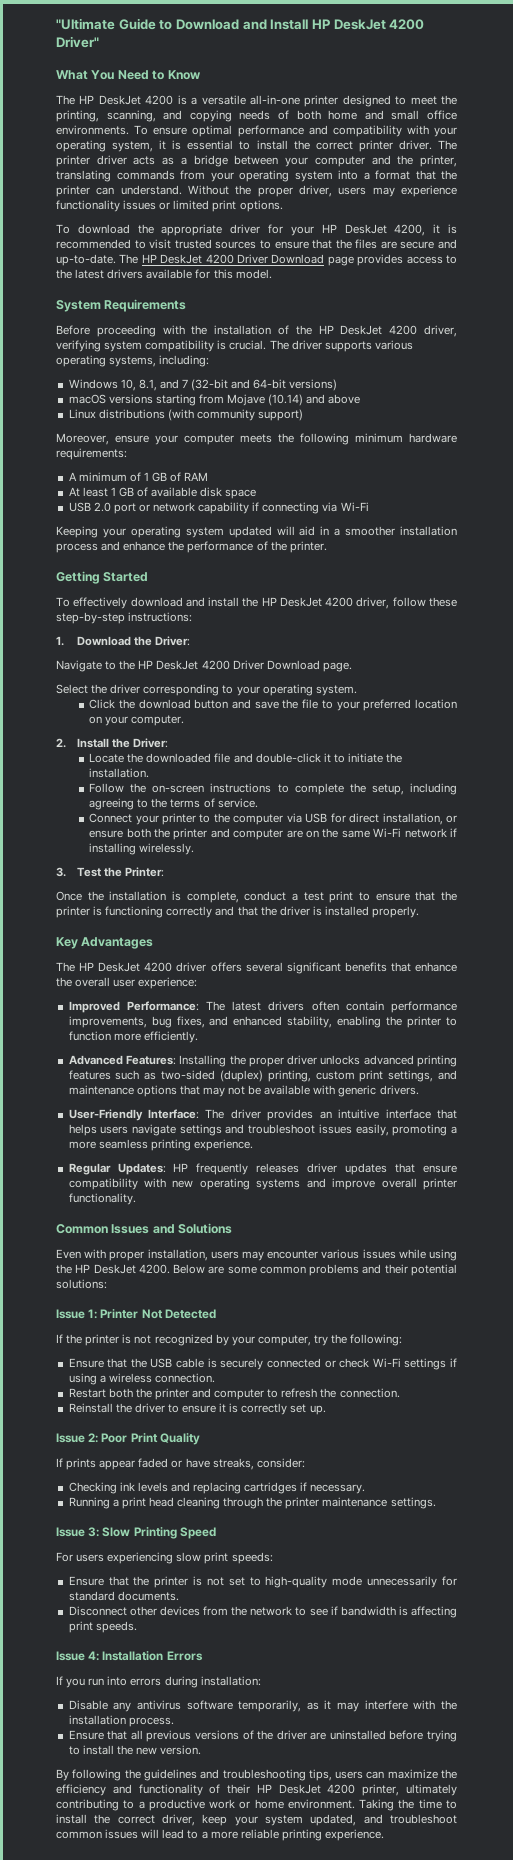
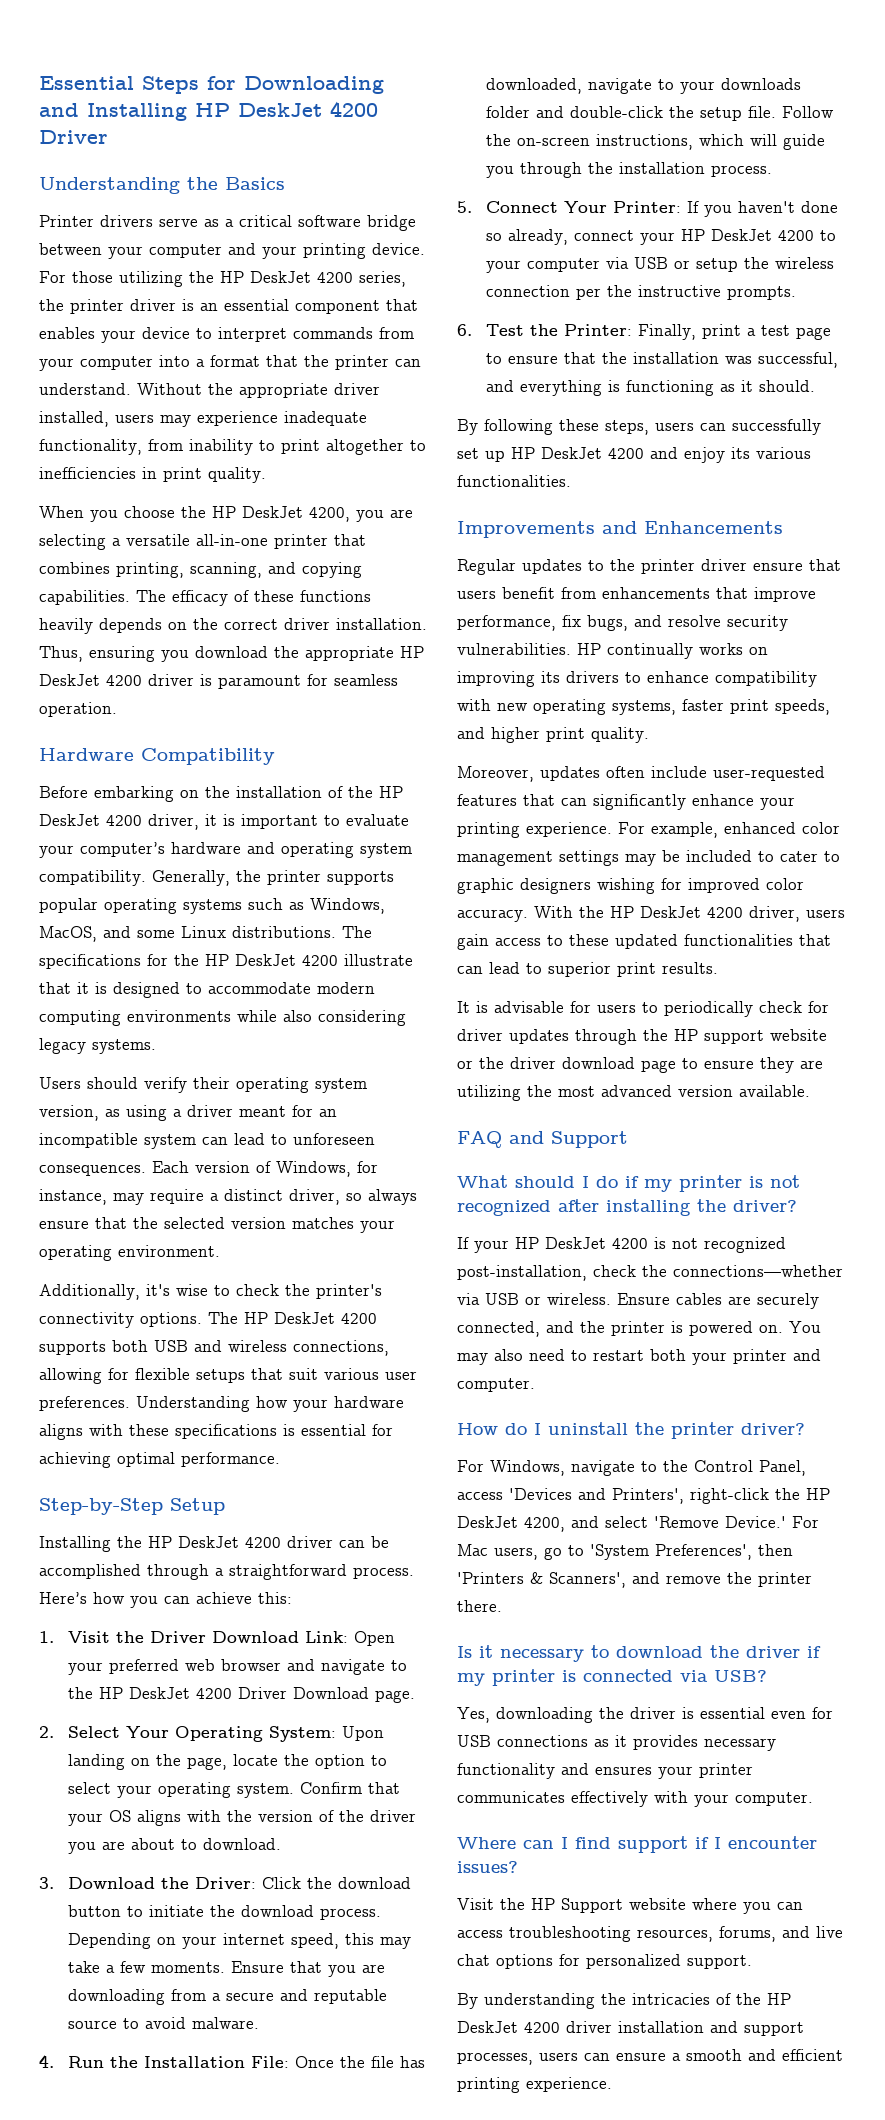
[56,18,425,30] [56,36,99,48] [56,70,201,80] [56,95,457,107] [56,110,458,122] [56,125,457,137] [56,140,457,152] [56,155,187,167] "Ultimate Guide to Download and Install HP DeskJet 4200 Driver" // What You Need to Know // The HP DeskJet 4200 is a versatile all-in-one printer designed to meet the printing, scanning, and copying needs of both home and small office environments. To ensure optimal performance and compatibility with your operating system, it is essential to install the correct printer driver. The printer driver acts as a -> [39,76,384,94] [39,101,378,121] [39,130,108,144] [39,177,285,194] [39,215,361,227] Essential Steps for Downloading and Installing HP DeskJet 4200 Driver // Understanding the Basics // Printer drivers serve as a critical software
[397,155,457,167] [56,170,111,182] the printer, translating -> [262,243,425,259] [39,271,406,287] [39,299,418,314] [39,327,287,343] your printing device. For those utilizing the HP DeskJet 4200 series, the printer driver is an essential component that enables your device to interpret
[239,170,333,182] operating system -> [80,356,153,370] computer
[257,185,457,197] [56,200,283,212] [56,224,457,236] [56,239,457,249] [56,254,457,266] [56,269,272,279] [56,299,187,312] proper driver, users may experience functionality issues or limited print options. // To download the appropriate driver for your HP DeskJet 4200, it is recommended to visit trusted sources to ensure that the files are secure and up-to-date. The HP DeskJet 4200 Driver Download page provides access to the latest drivers available for this model. // System Requirements -> [239,383,380,398] [39,411,367,427] [39,439,426,455] [39,467,266,483] [39,506,413,522] [39,534,366,550] [39,562,362,578] [39,590,371,606] [39,618,427,634] [39,646,424,662] [39,674,398,689] [39,702,117,717] [39,748,275,765] appropriate driver installed, users may experience inadequate functionality, from inability to print altogether to inefficiencies in print quality. // When you choose the HP DeskJet 4200, you are selecting a versatile all-in-one printer that combines printing, scanning, and copying capabilities. The efficacy of these functions heavily depends on the correct driver installation. Thus, ensuring you download the appropriate HP DeskJet 4200 driver is paramount for seamless operation. // Hardware Compatibility
[96,325,185,337] proceeding with -> [94,786,199,802] embarking on
[56,340,413,352] [56,355,210,367] [68,379,338,391] [68,394,361,406] [68,409,304,421] [56,433,457,445] [56,448,127,460] [68,472,209,482] [68,487,257,499] [68,502,369,514] [56,526,457,538] [56,541,327,553] [56,571,149,584] [56,597,457,609] [56,612,193,624] [56,636,190,646] [56,660,102,672] verifying system compatibility is crucial. The driver supports various operating systems, including: // Windows 10, 8.1, and 7 (32-bit and 64-bit versions) // macOS versions starting from Mojave (10.14) and above // Linux distributions (with community support) // Moreover, ensure your computer meets the following minimum hardware requirements: // A minimum of 1 GB of RAM // At least 1 GB of available disk space // USB 2.0 port or network capability if connecting via Wi-Fi // Keeping your operating system updated will aid in a smoother installation process and enhance the performance of the printer. // Getting Started // To effectively download and install the HP DeskJet 4200 driver, follow these step-by-step instructions: // 1. Download the Driver: // Navigate -> [205,814,409,829] [39,842,412,858] [39,870,394,886] [39,898,385,914] [39,926,372,942] [39,954,413,969] [39,982,375,998] [39,1010,406,1026] [39,1038,156,1054] [39,1077,367,1093] [39,1105,337,1121] [39,1133,375,1149] [39,1161,378,1177] [39,1189,417,1205] [39,1217,395,1233] [39,1245,220,1261] [39,1284,382,1300] [39,1312,377,1328] [39,1340,389,1356] [39,1368,417,1384] [39,1396,404,1412] [39,1424,393,1440] [39,1452,280,1468] [39,1498,225,1515] [39,1536,389,1552] [39,1564,414,1580] [39,1592,292,1608] [39,1631,395,1646] [67,1659,385,1675] it is important to evaluate your computer’s hardware and operating system compatibility. Generally, the printer supports popular operating systems such as Windows, MacOS, and some Linux distributions. The specifications for the HP DeskJet 4200 illustrate that it is designed to accommodate modern computing environments while also considering legacy systems. // Users should verify their operating system version, as using a driver meant for an incompatible system can lead to unforeseen consequences. Each version of Windows, for instance, may require a distinct driver, so always ensure that the selected version matches your operating environment. // Additionally, it's wise to check the printer's connectivity options. The HP DeskJet 4200 supports both USB and wireless connections, allowing for flexible setups that suit various user preferences. Understanding how your hardware aligns with these specifications is essential for achieving optimal performance. // Step-by-Step Setup // Installing the HP DeskJet 4200 driver can be accomplished through a straightforward process. Here’s how you can achieve this: // 1. Visit the Driver Download Link: Open your preferred web browser and navigate
[56,684,357,696] [89,699,457,711] [89,715,185,726] [56,738,168,748] [89,753,403,763] [89,768,150,778] [89,783,457,795] [89,798,258,810] [89,813,457,825] [89,828,458,840] [89,843,195,855] [56,867,164,877] [56,891,287,903] Select the driver corresponding to your operating system. // Click the download button and save the file to your preferred location on your computer. // 2. Install the Driver: // Locate the downloaded file and double-click it to initiate the installation. // Follow the on-screen instructions to complete the setup, including agreeing to the terms of service. // Connect your printer to the computer via USB for direct installation, or ensure both the printer and computer are on the same Wi-Fi network if installing wirelessly. // 3. Test the Printer: // Once the installation is complete, conduct -> [39,1726,384,1742] [67,1754,387,1770] [67,1782,400,1798] [67,1810,416,1826] [67,1838,281,1854] [39,1877,411,1889] [67,1905,381,1920] [67,1933,411,1949] [67,1961,385,1977] [67,1989,387,2005] [67,2017,259,2029] [39,2055,425,2068] [485,78,801,94] [485,106,834,121] [485,134,825,150] [485,162,772,178] [457,201,838,217] [485,229,836,245] [485,257,834,273] [485,285,796,300] [457,324,741,340] 2. Select Your Operating System: Upon landing on the page, locate the option to select your operating system. Confirm that your OS aligns with the version of the driver you are about to download. // 3. Download the Driver: Click the download button to initiate the download process. Depending on your internet speed, this may take a few moments. Ensure that you are downloading from a secure and reputable source to avoid malware. // 4. Run the Installation File: Once the file has downloaded, navigate to your downloads folder and double-click the setup file. Follow the on-screen instructions, which will guide you through the installation process. // 5. Connect Your Printer: If you haven't done so already, connect your HP DeskJet 4200 to your computer via USB or setup the wireless connection per the instructive prompts. // 6. Test the Printer: Finally, print
[329,891,458,903] [56,906,420,918] [56,937,154,949] [56,962,457,974] [56,977,198,989] [68,1001,457,1013] [68,1016,458,1028] [68,1031,198,1043] [68,1055,457,1067] [68,1070,457,1082] [68,1085,419,1097] [68,1109,457,1121] [68,1124,458,1136] [68,1139,253,1151] [68,1163,457,1175] [68,1178,457,1190] [68,1193,136,1205] [56,1223,233,1234] [56,1249,457,1261] [56,1264,457,1276] [56,1279,107,1289] [56,1309,216,1319] [56,1334,403,1346] [68,1358,458,1370] [68,1373,215,1385] [68,1388,400,1400] [68,1403,326,1415] [56,1433,200,1445] [56,1458,305,1470] [68,1482,366,1494] [68,1497,436,1509] [56,1527,216,1539] [56,1552,273,1564] [68,1576,457,1588] [68,1591,179,1601] [68,1606,457,1618] [68,1621,137,1633] [56,1651,203,1661] [56,1676,261,1688] [68,1700,457,1712] [68,1715,174,1727] [68,1730,457,1742] [68,1745,202,1755] [56,1769,458,1781] [56,1784,457,1796] [56,1799,457,1811] [56,1814,457,1826] [56,1829,279,1839] print to ensure that the printer is functioning correctly and that the driver is installed properly. // Key Advantages // The HP DeskJet 4200 driver offers several significant benefits that enhance the overall user experience: // Improved Performance: The latest drivers often contain performance improvements, bug fixes, and enhanced stability, enabling the printer to function more efficiently. // Advanced Features: Installing the proper driver unlocks advanced printing features such as two-sided (duplex) printing, custom print settings, and maintenance options that may not be available with generic drivers. // User-Friendly Interface: The driver provides an intuitive interface that helps users navigate settings and troubleshoot issues easily, promoting a more seamless printing experience. // Regular Updates: HP frequently releases driver updates that ensure compatibility with new operating systems and improve overall printer functionality. // Common Issues and Solutions // Even with proper installation, users may encounter various issues while using the HP DeskJet 4200. Below are some common problems and their potential solutions: // Issue 1: Printer Not Detected // If the printer is not recognized by your computer, try the following: // Ensure that the USB cable is securely connected or check Wi-Fi settings if using a wireless connection. // Restart both the printer and computer to refresh the connection. // Reinstall the driver to ensure it is correctly set up. // Issue 2: Poor Print Quality // If prints appear faded or have streaks, consider: // Checking ink levels and replacing cartridges if necessary. // Running a print head cleaning through the printer maintenance settings. // Issue 3: Slow Printing Speed // For users experiencing slow print speeds: // Ensure that the printer is not set to high-quality mode unnecessarily for standard documents. // Disconnect other devices from the network to see if bandwidth is affecting print speeds. // Issue 4: Installation Errors // If you run into errors during installation: // Disable any antivirus software temporarily, as it may interfere with the installation process. // Ensure that all previous versions of the driver are uninstalled before trying to install the new version. // By following the guidelines and troubleshooting tips, users can maximize the efficiency and functionality of their HP DeskJet 4200 printer, ultimately contributing to a productive work or home environment. Taking the time to install the correct driver, keep your system updated, and troubleshoot common issues will lead to a more reliable -> [795,327,831,340] [485,352,838,368] [485,380,815,396] [457,419,821,435] [457,447,811,463] [457,475,571,487] [457,521,783,538] [457,559,841,575] [457,587,816,602] [457,615,788,631] [457,643,768,659] [457,671,817,687] [457,699,830,715] [457,727,649,743] [457,766,825,782] [457,794,795,810] [457,822,840,838] [457,850,840,866] [457,878,804,894] [457,906,845,922] [457,934,831,950] [457,962,718,977] [457,1001,829,1017] [457,1029,827,1045] [457,1057,823,1073] [457,1085,810,1101] [457,1131,628,1148] [457,1175,800,1192] [457,1199,797,1216] [457,1237,786,1253] [457,1265,843,1281] [457,1293,819,1309] [457,1321,821,1337] [457,1349,821,1365] [457,1378,535,1392] [457,1422,805,1439] [457,1460,806,1476] [457,1488,830,1504] [457,1516,819,1532] [457,1544,793,1560] [457,1572,812,1588] [457,1600,502,1612] [457,1645,821,1662] [457,1669,767,1686] [457,1707,833,1723] [457,1735,776,1751] [457,1763,753,1779] [457,1791,813,1807] [457,1836,817,1853] [457,1861,518,1873] [457,1898,803,1914] [457,1926,843,1942] [457,1954,752,1969] [457,1993,791,2009] [457,2021,804,2036] [457,2049,843,2065] page to ensure that the installation was successful, and everything is functioning as it should. // By following these steps, users can successfully set up HP DeskJet 4200 and enjoy its various functionalities. // Improvements and Enhancements // Regular updates to the printer driver ensure that users benefit from enhancements that improve performance, fix bugs, and resolve security vulnerabilities. HP continually works on improving its drivers to enhance compatibility with new operating systems, faster print speeds, and higher print quality. // Moreover, updates often include user-requested features that can significantly enhance your printing experience. For example, enhanced color management settings may be included to cater to graphic designers wishing for improved color accuracy. With the HP DeskJet 4200 driver, users gain access to these updated functionalities that can lead to superior print results. // It is advisable for users to periodically check for driver updates through the HP support website or the driver download page to ensure they are utilizing the most advanced version available. // FAQ and Support // What should I do if my printer is not recognized after installing the driver? // If your HP DeskJet 4200 is not recognized post-installation, check the connections—whether via USB or wireless. Ensure cables are securely connected, and the printer is powered on. You may also need to restart both your printer and computer. // How do I uninstall the printer driver? // For Windows, navigate to the Control Panel, access 'Devices and Printers', right-click the HP DeskJet 4200, and select 'Remove Device.' For Mac users, go to 'System Preferences', then 'Printers & Scanners', and remove the printer there. // Is it necessary to download the driver if my printer is connected via USB? // Yes, downloading the driver is essential even for USB connections as it provides necessary functionality and ensures your printer communicates effectively with your computer. // Where can I find support if I encounter issues? // Visit the HP Support website where you can access troubleshooting resources, forums, and live chat options for personalized support. // By understanding the intricacies of the HP DeskJet 4200 driver installation and support processes, users can ensure a smooth and efficient

